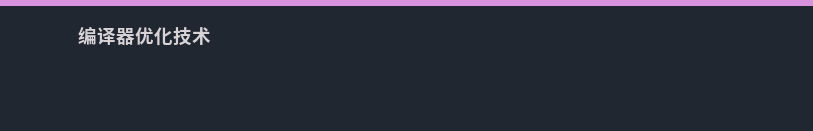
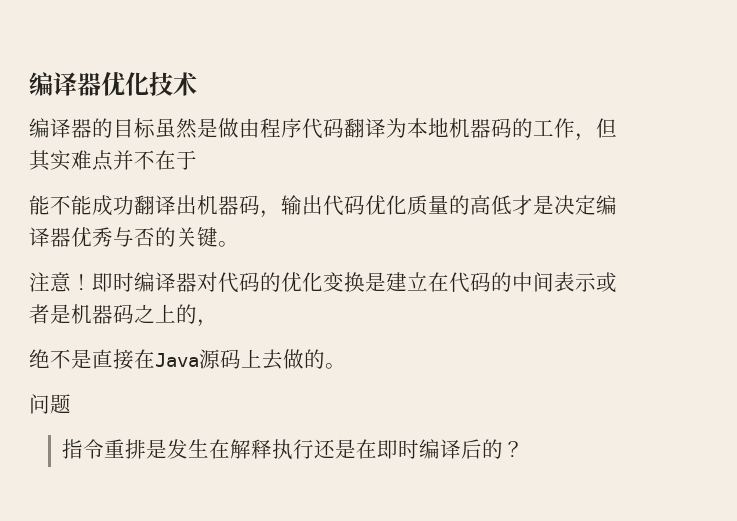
(211, 36) none -> [29,118,617,141] [29,150,197,171] [29,195,617,218] [29,227,239,247] [29,272,617,293] [29,304,218,327] [29,349,346,370] [29,394,71,414] [62,439,525,460] // 编译器的目标虽然是做由程序代码翻译为本地机器码的工作，但其实难点并不在于 // 能不能成功翻译出机器码，输出代码优化质量的高低才是决定编译器优秀与否的关键。 // 注意！即时编译器对代码的优化变换是建立在代码的中间表示或者是机器码之上的， // 绝不是直接在Java源码上去做的。 // 问题 // 指令重排是发生在解释执行还是在即时编译后的？

